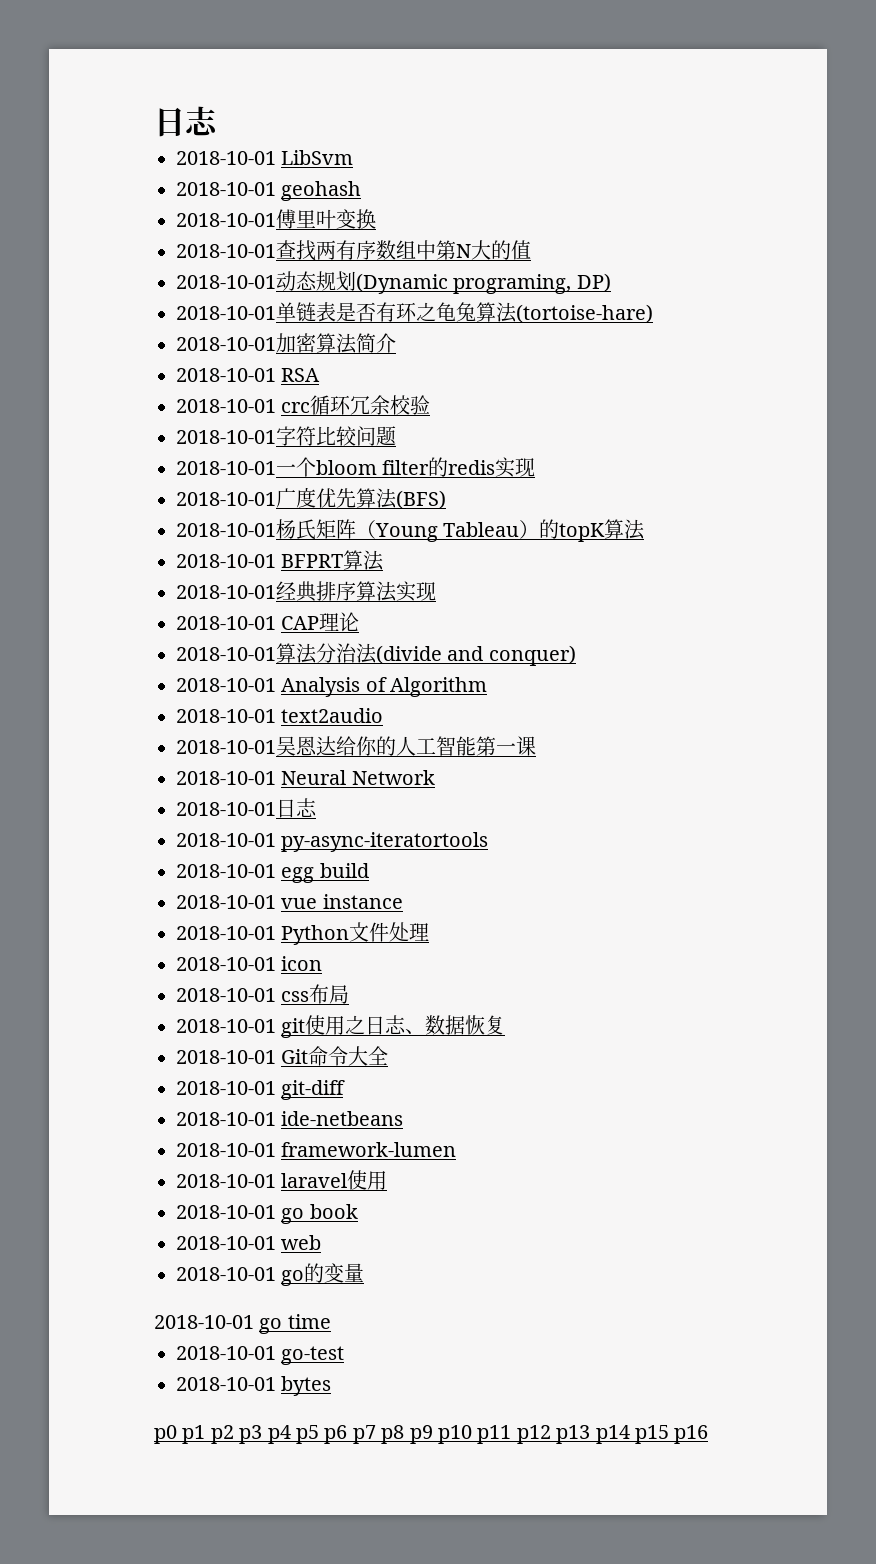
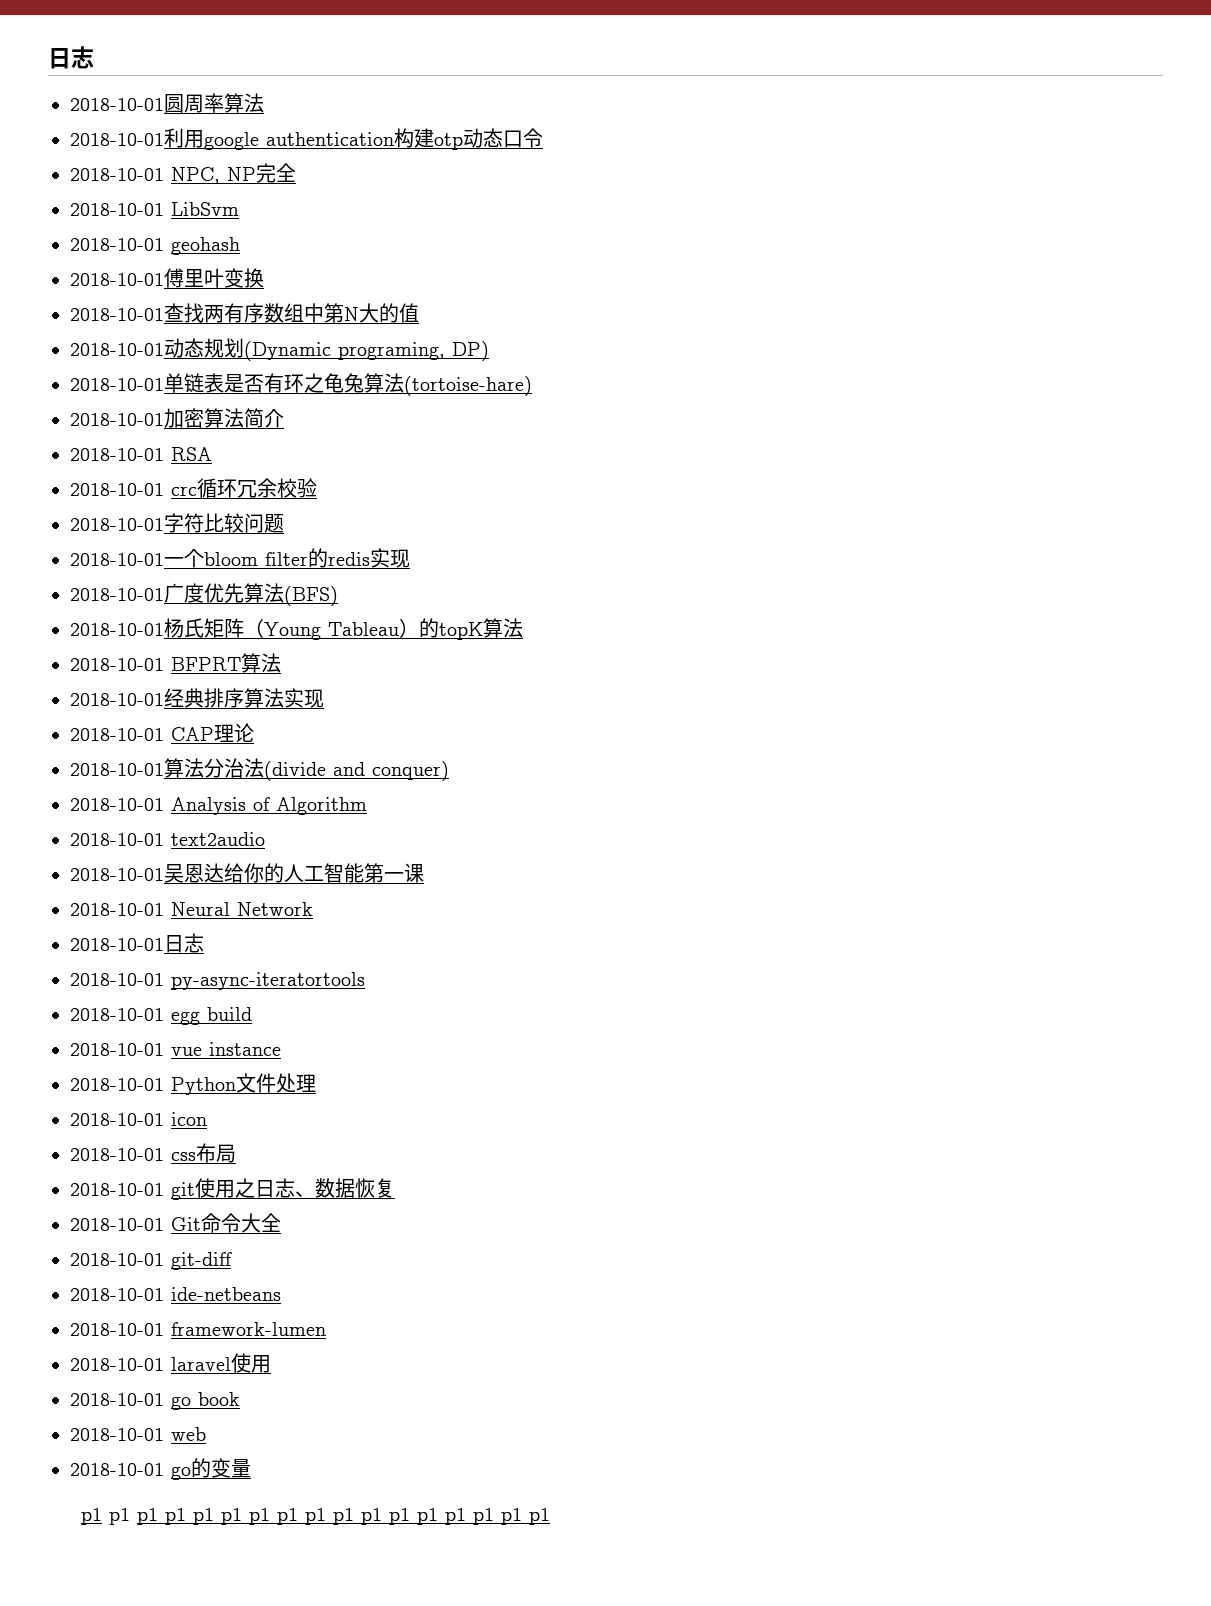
[154,106,219,137] 日志 -> [48,46,94,69] [70,93,264,113] [70,128,543,150] [70,163,296,184] 日志 // 2018-10-01圆周率算法 // 2018-10-01利用google authentication构建otp动态口令 // 2018-10-01 NPC, NP完全
[154,1314,331,1334] [176,1346,345,1365] [176,1376,332,1396] [154,1425,709,1444] 2018-10-01 go time // 2018-10-01 go-test // 2018-10-01 bytes // p0 p1 p2 p3 p4 p5 p6 p7 p8 p9 p10 p11 p12 p13 p14 p15 p16 -> [80,1508,550,1525] p1 p1 p1 p1 p1 p1 p1 p1 p1 p1 p1 p1 p1 p1 p1 p1 p1

